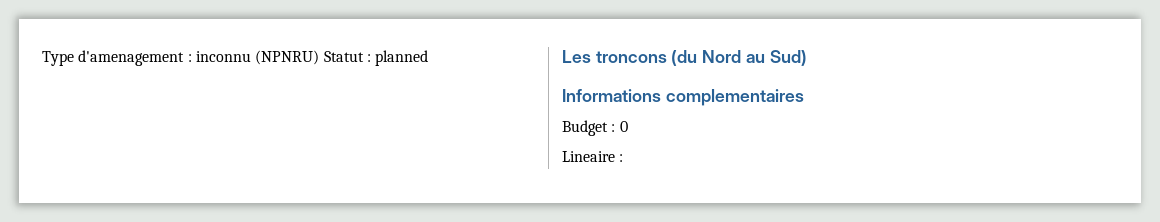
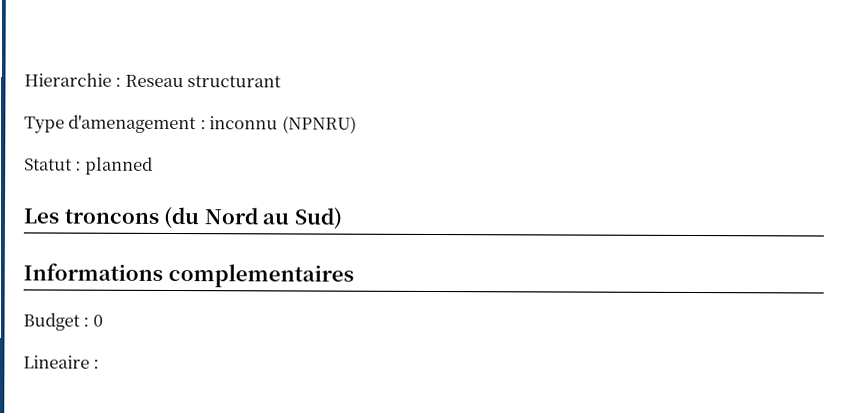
(42, 58) none -> [24,72,282,88] Hierarchie : Reseau structurant //
(320, 57) none -> (357, 124) //

